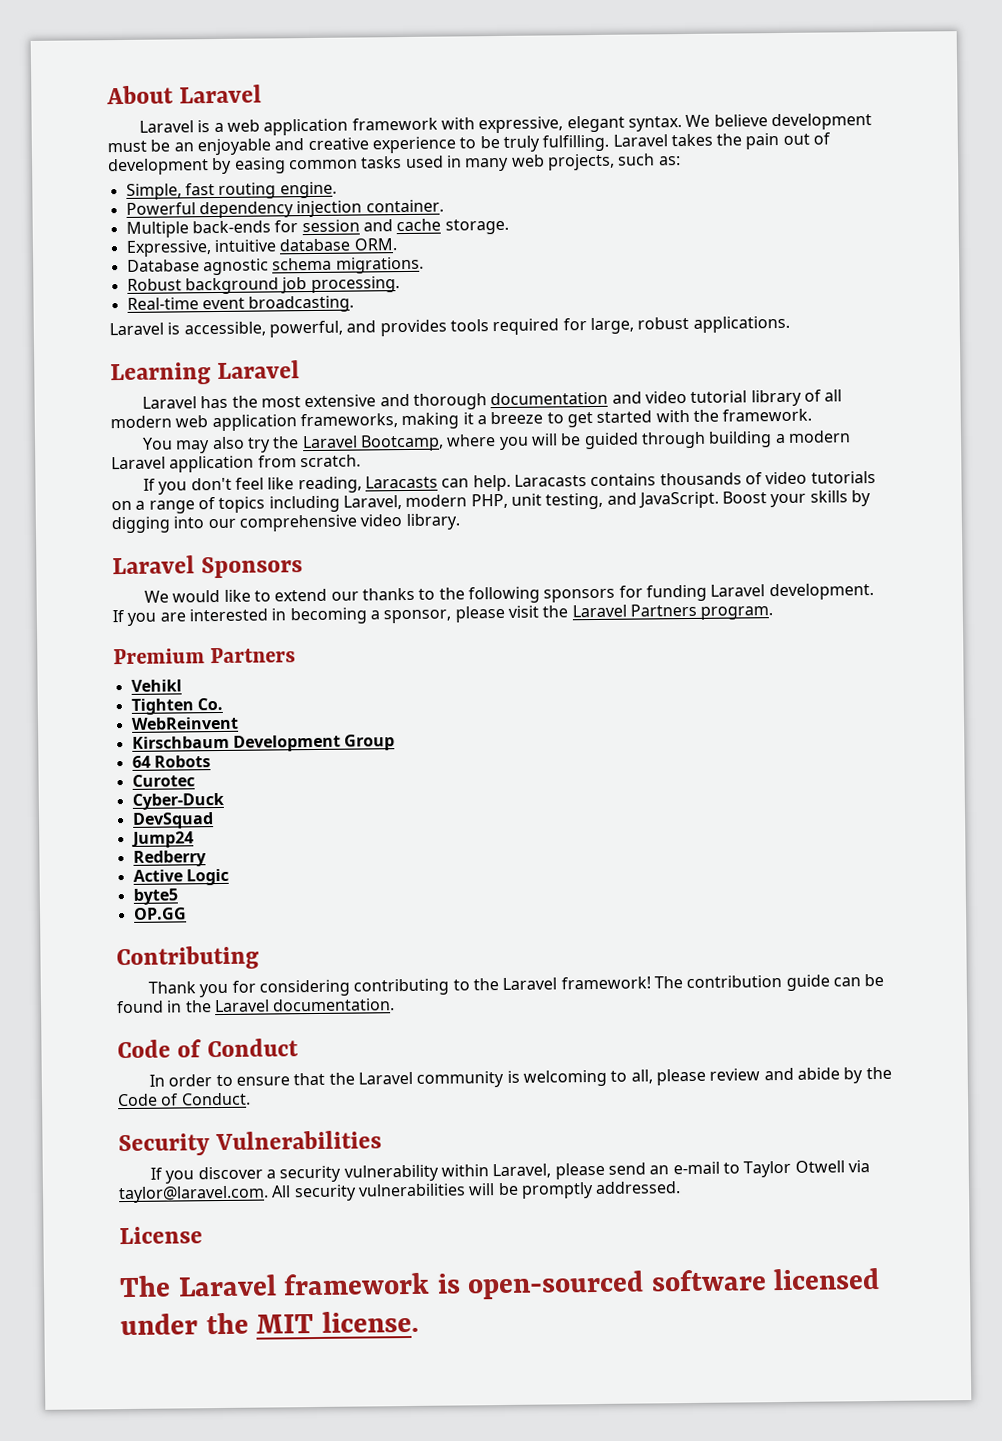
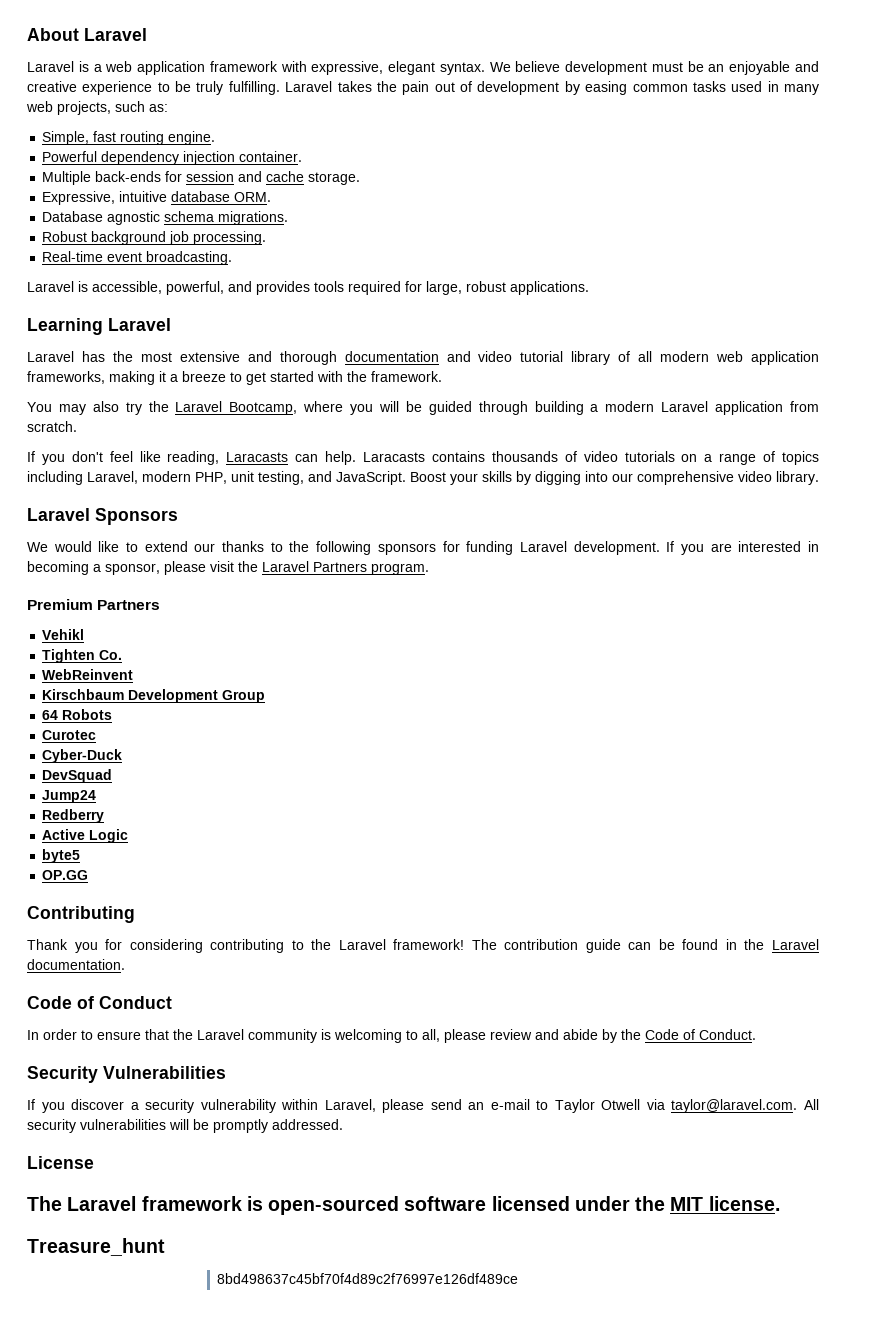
(419, 1321) none -> [27,1238,165,1256] [217,1273,519,1284] // Treasure_hunt // 8bd498637c45bf70f4d89c2f76997e126df489ce

